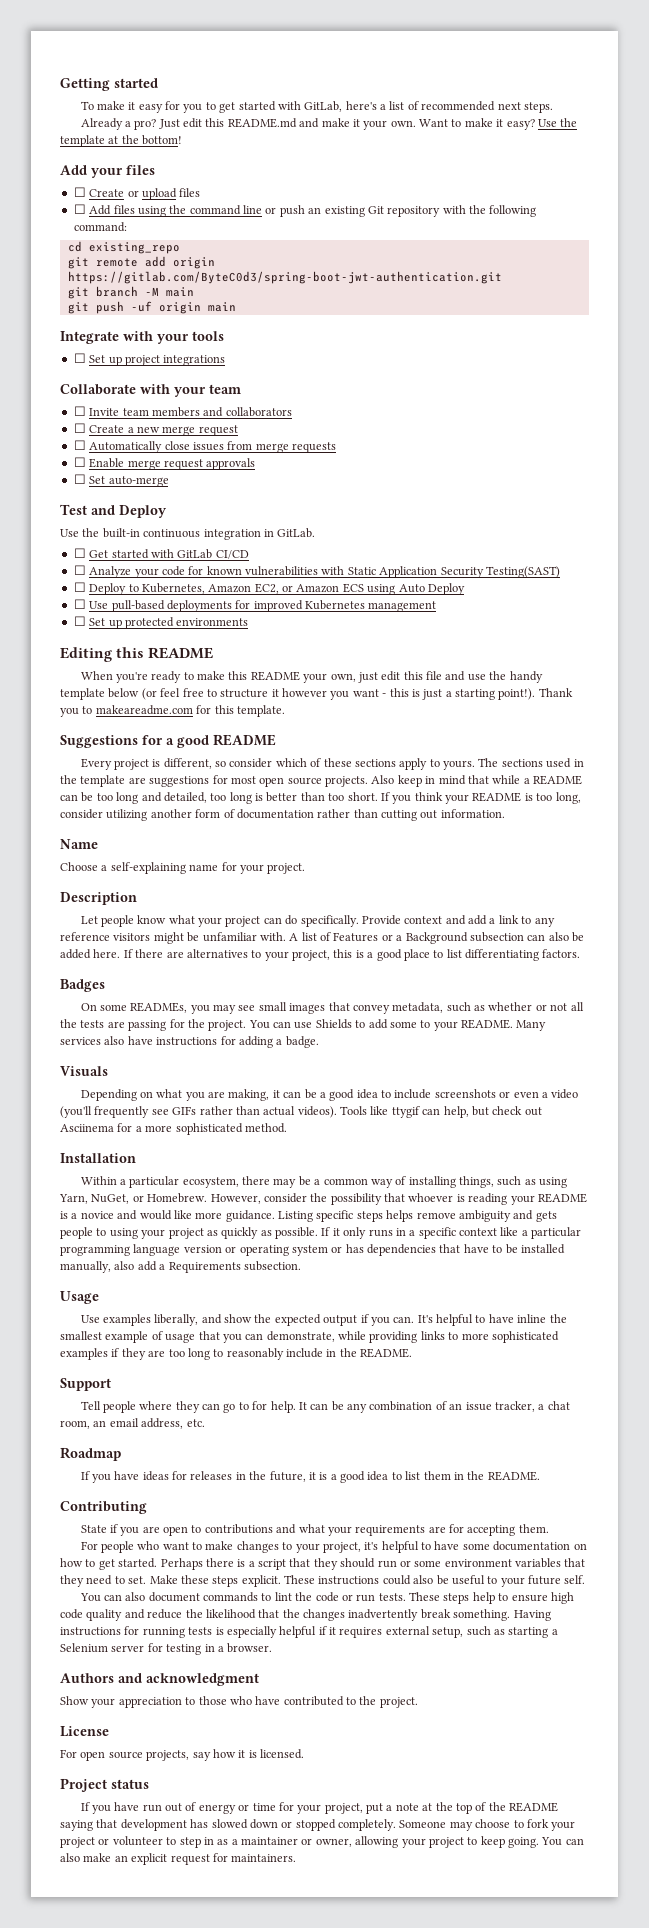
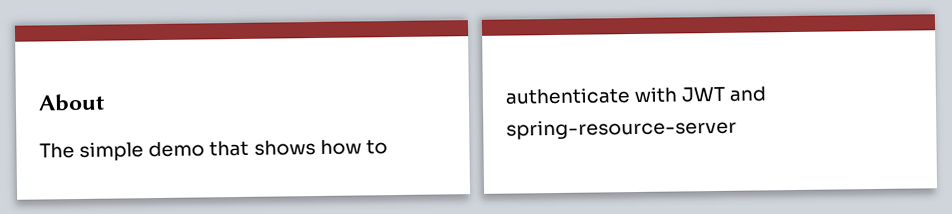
[60,78,158,91] [80,101,553,113] [80,118,578,130] [60,135,183,147] [60,165,155,178] [73,187,201,200] [73,204,537,217] [73,222,127,232] [67,241,180,254] [67,256,215,269] [67,271,502,284] [67,286,194,299] [67,301,236,314] [60,331,224,344] [73,353,226,366] [60,384,241,397] [73,406,292,417] [73,423,238,436] [73,440,336,453] [73,457,256,470] [73,474,169,487] [60,504,167,518] [60,528,316,540] [73,548,249,559] [73,565,560,578] [73,582,465,595] [73,599,437,612] [73,616,249,629] [60,647,214,662] [80,671,543,683] [60,688,573,700] [60,705,285,717] [60,734,276,748] [80,758,584,770] [60,775,582,787] [60,792,581,804] [60,809,505,821] [60,839,98,849] [60,862,306,874] [60,892,137,905] [80,915,555,927] [60,932,584,944] [60,949,581,961] [60,979,105,992] [80,1002,584,1014] [60,1019,547,1031] [60,1036,319,1048] [60,1066,108,1076] [80,1089,579,1101] [60,1106,542,1118] [60,1123,287,1135] [60,1153,136,1163] [80,1176,568,1188] [59,1193,587,1205] [60,1210,557,1222] [60,1227,582,1239] [60,1244,565,1256] [60,1261,301,1273] [60,1291,99,1304] [80,1314,567,1326] [60,1331,559,1343] [60,1348,413,1360] [60,1378,111,1391] [80,1401,570,1413] [60,1418,205,1429] [60,1447,121,1461] [80,1471,540,1483] [60,1501,147,1514] [80,1524,549,1536] [80,1541,587,1553] [60,1558,586,1570] [60,1575,586,1587] [79,1592,574,1604] [60,1609,551,1621] [60,1626,558,1638] [60,1643,273,1655] [60,1673,259,1686] [60,1696,418,1708] [60,1726,109,1737] [60,1749,304,1761] [60,1778,149,1792] [80,1802,558,1814] [60,1819,576,1831] [60,1836,584,1848] [60,1853,297,1865] Getting started // To make it easy for you to get started with GitLab, here's a list of recommended next steps. // Already a pro? Just edit this README.md and make it your own. Want to make it easy? Use the template at the bottom! // Add your files // ☐ Create or upload files // ☐ Add files using the command line or push an existing Git repository with the following command: // cd existing_repo // git remote add origin https://gitlab.com/ByteC0d3/spring-boot-jwt-authentication.git // git branch -M main // git push -uf origin main // Integrate with your tools // ☐ Set up project integrations // Collaborate with your team // ☐ Invite team members and collaborators // ☐ Create a new merge request // ☐ Automatically close issues from merge requests // ☐ Enable merge request approvals // ☐ Set auto-merge // Test and Deploy // Use the built-in continuous integration in GitLab. // ☐ Get started with GitLab CI/CD // ☐ Analyze your code for known vulnerabilities with Static Application Security Testing(SAST) // ☐ Deploy to Kubernetes, Amazon EC2, or Amazon ECS using Auto Deploy // ☐ Use pull-based deployments for improved Kubernetes management // ☐ Set up protected environments // Editing this README // When you're ready to make this README your own, just edit this file and use the handy template below (or feel free to structure it however you want - this is just a starting point!). Thank you to makeareadme.com for this template. // Suggestions for a good README // Every project is different, so consider which of these sections apply to yours. The sections used in the template are suggestions for most open source projects. Also keep in mind that while a README can be too long and detailed, too long is better than too short. If you think your README is too long, consider utilizing another form of documentation rather than cutting out information. // Name // Choose a self-explaining name for your project. // Description // Let people know what your project can do specifically. Provide context and add a link to any reference visitors might be unfamiliar with. A list of Features or a Background subsection can also be added here. If there are alternatives to your project, this is a good place to list differentiating factors. // Badges // On some READMEs, you may see small images that convey metadata, such as whether or not all the tests are passing for the project. You can use Shields to add some to your README. Many services also have instructions for adding a badge. // Visuals // Depending on what you are making, it can be a good idea to include screenshots or even a video (you'll frequently see GIFs rather than actual videos). Tools like ttygif can help, but check out Asciinema for a more sophisticated method. // Installation // Within a particular ecosystem, there may be a common way of installing things, such as using Yarn, NuGet, or Homebrew. However, consider the possibility that whoever is reading your README is a novice and would like more guidance. Listing specific steps helps remove ambiguity and gets people to using your project as quickly as possible. If it only runs in a specific context like a particular programming language version or operating system or has dependencies that have to be installed manually, also add a Requirements subsection. // Usage // Use examples liberally, and show the expected output if you can. It's helpful to have inline the smallest example of usage that you can demonstrate, while providing links to more sophisticated examples if they are too long to reasonably include in the README. // Support // Tell people where they can go to for help. It can be any combination of an issue tracker, a chat room, an email address, etc. // Roadmap // If you have ideas for releases in the future, it is a good idea to list them in the README. // Contributing // State if you are open to contributions and what your requirements are for accepting them. // For people who want to make changes to your project, it's helpful to have some documentation on how to get started. Perhaps there is a script that they should run or some environment variables that they need to set. Make these steps explicit. These instructions could also be useful to your future self. // You can also document commands to lint the code or run tests. These steps help to ensure high code quality and reduce the likelihood that the changes inadvertently break something. Having instructions for running tests is especially helpful if it requires external setup, such as starting a Selenium server for testing in a browser. // Authors and acknowledgment // Show your appreciation to those who have contributed to the project. // License // For open source projects, say how it is licensed. // Project status // If you have run out of energy or time for your project, put a note at the top of the README saying that development has slowed down or stopped completely. Someone may choose to fork your project or volunteer to step in as a maintainer or owner, allowing your project to keep going. You can also make an explicit request for maintainers. -> [38,93,105,112] [39,139,388,161] [505,86,767,105] [506,117,737,140] About // The simple demo that shows how to authenticate with JWT and spring-resource-server

